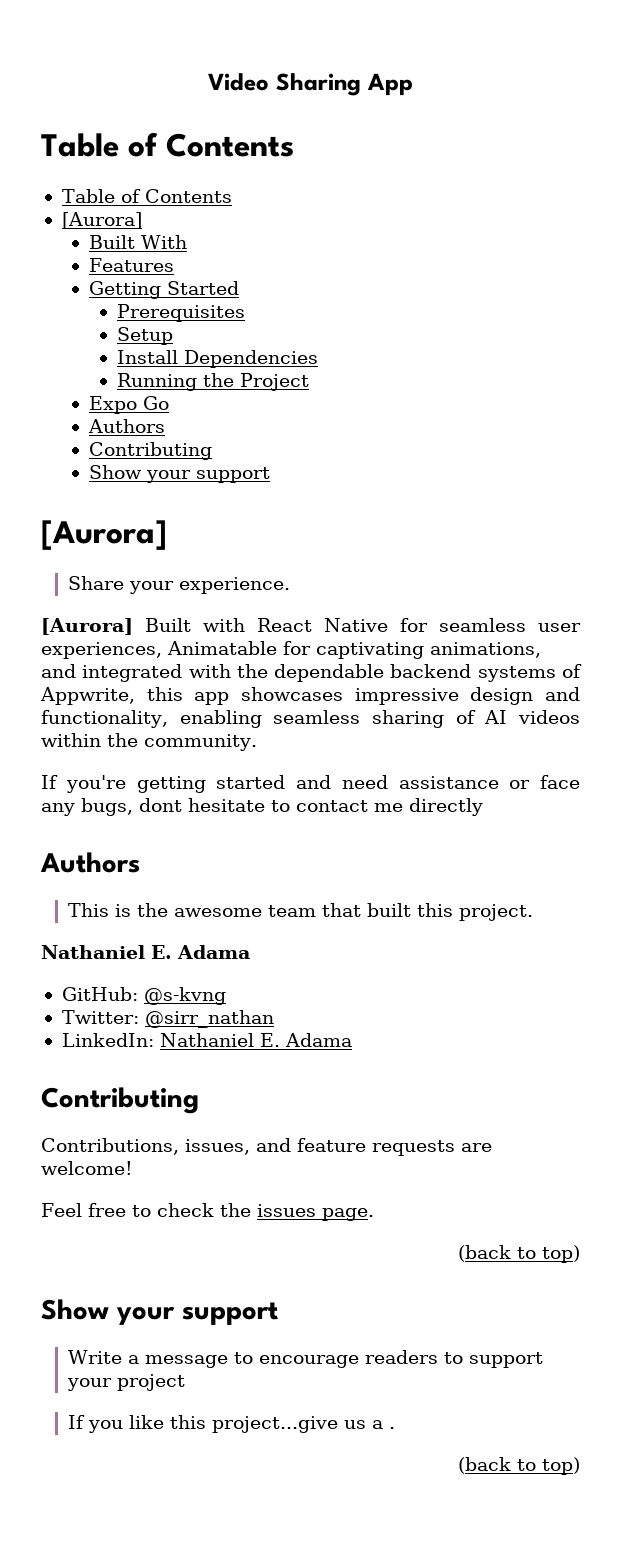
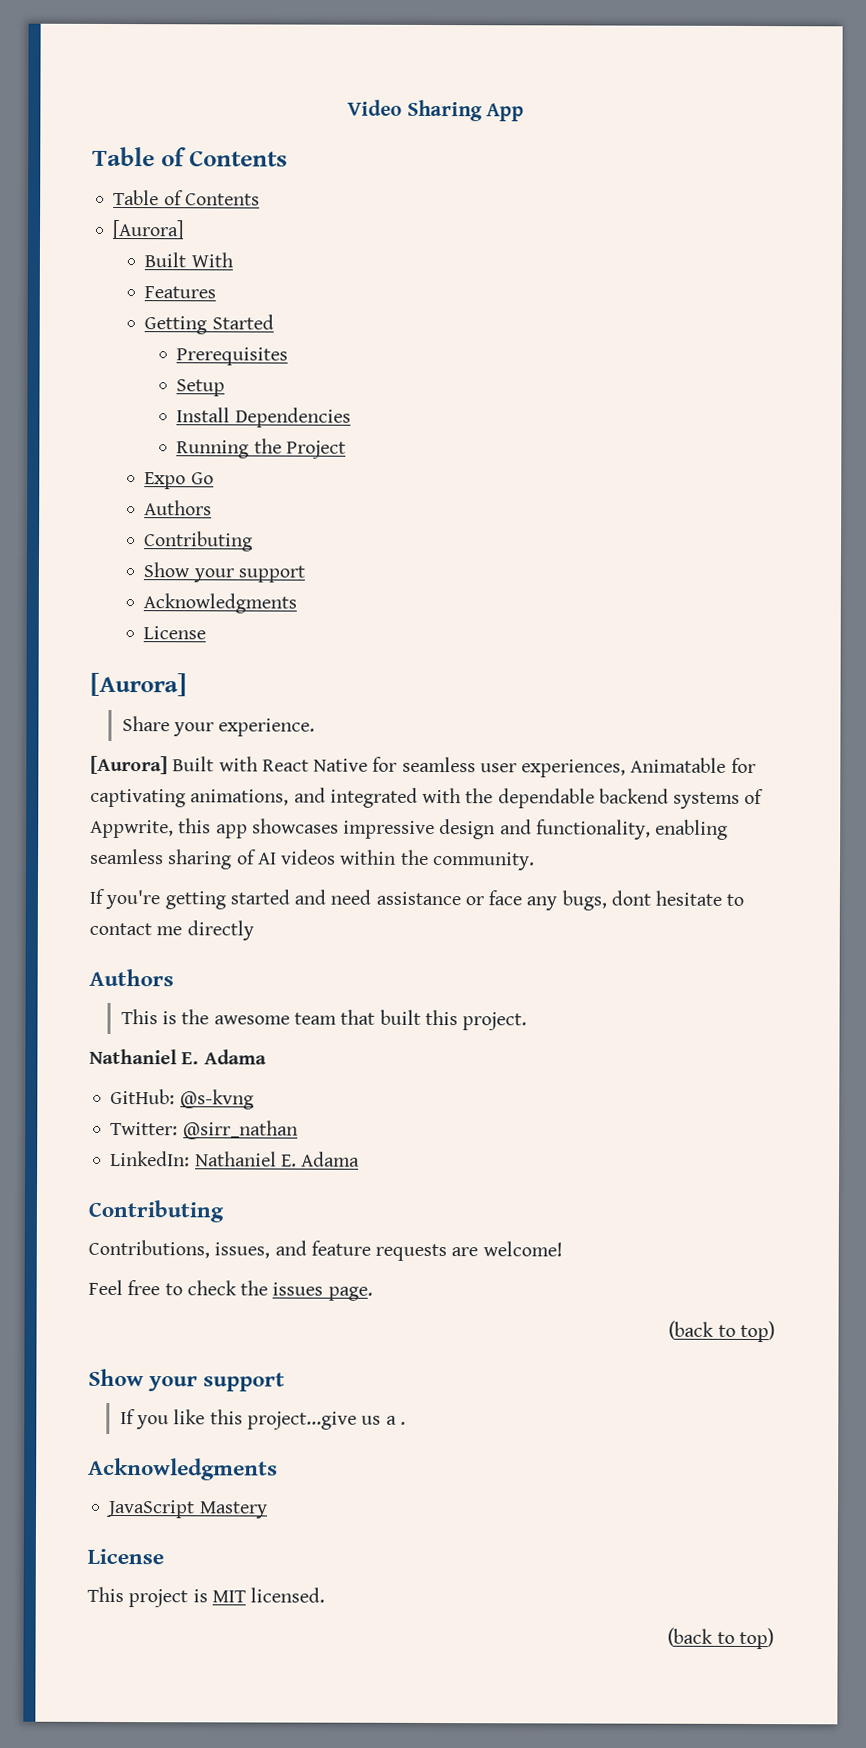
(271, 475) none -> [143,593,298,614] [143,626,207,640] // Acknowledgments // License
[68,1350,544,1368] [67,1374,186,1391] // Write a message to encourage readers to support your project -> (286, 1382) none
(396, 1428) none -> [88,1457,278,1481] [105,1499,268,1519] [87,1548,164,1565] [87,1586,326,1608] // Acknowledgments // JavaScript Mastery // License // This project is MIT licensed.

